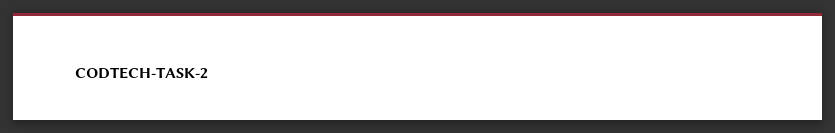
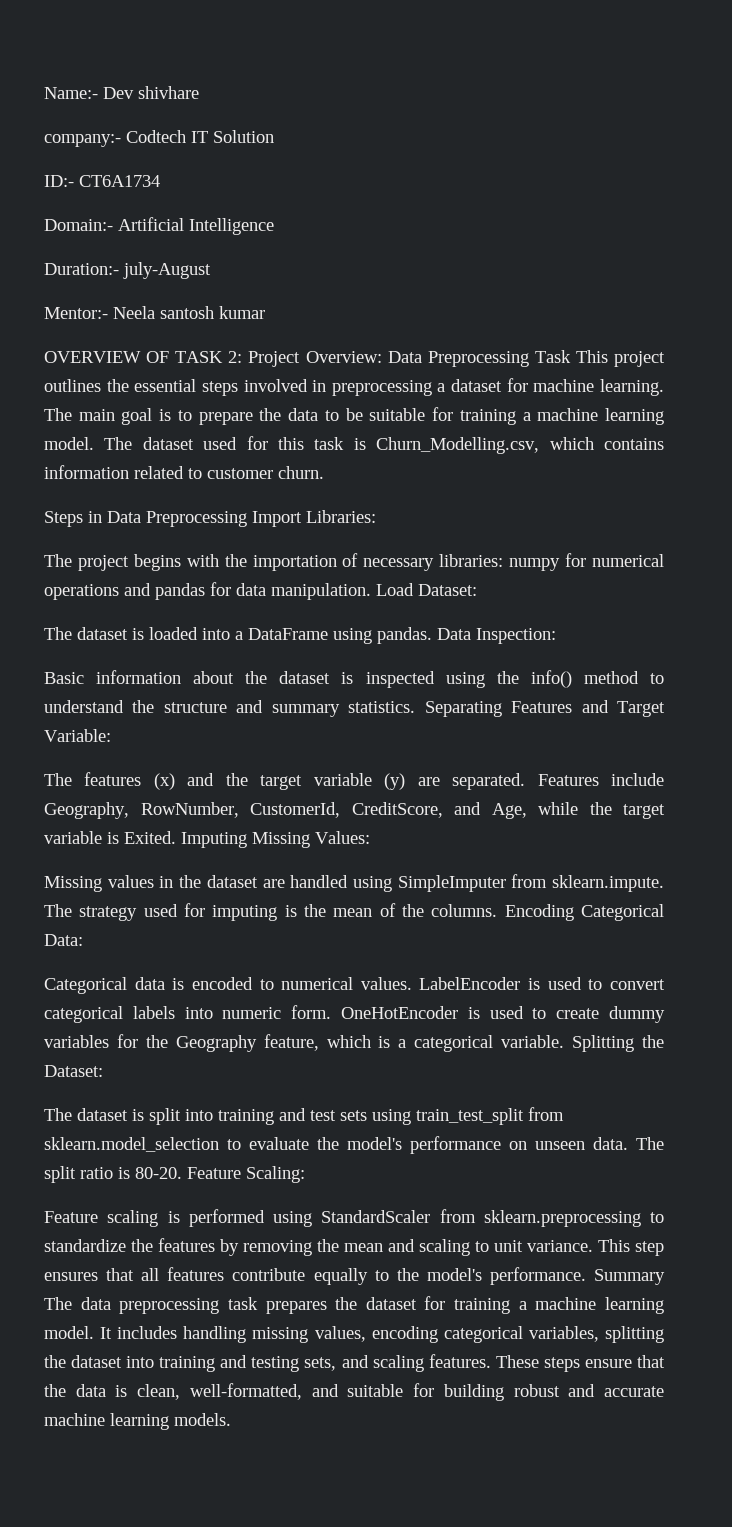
[75,67,208,79] CODTECH-TASK-2 -> [44,86,199,99] [44,130,274,147] [44,175,160,187] [44,217,274,235] [44,262,211,279] [44,306,265,319] [44,350,666,367] [44,378,664,396] [44,407,665,425] [44,436,664,454] [44,465,324,479] [44,510,376,527] [44,553,664,571] [44,582,477,600] [44,627,556,644] [44,670,664,688] [44,700,666,717] [44,729,111,742] [44,772,664,790] [44,802,665,819] [44,831,370,848] [44,874,664,892] [44,903,664,921] [44,934,83,946] [44,977,665,994] [44,1005,665,1023] [44,1034,664,1052] [44,1065,103,1077] [44,1107,564,1125] [44,1136,664,1154] [44,1166,305,1183] [44,1209,664,1227] [44,1238,664,1256] [44,1267,666,1285] [44,1296,664,1314] [44,1326,664,1343] [44,1354,666,1372] [44,1383,665,1401] [44,1413,231,1430] Name:- Dev shivhare // company:- Codtech IT Solution // ID:- CT6A1734 // Domain:- Artificial Intelligence // Duration:- july-August // Mentor:- Neela santosh kumar // OVERVIEW OF TASK 2: Project Overview: Data Preprocessing Task This project outlines the essential steps involved in preprocessing a dataset for machine learning. The main goal is to prepare the data to be suitable for training a machine learning model. The dataset used for this task is Churn_Modelling.csv, which contains information related to customer churn. // Steps in Data Preprocessing Import Libraries: // The project begins with the importation of necessary libraries: numpy for numerical operations and pandas for data manipulation. Load Dataset: // The dataset is loaded into a DataFrame using pandas. Data Inspection: // Basic information about the dataset is inspected using the info() method to understand the structure and summary statistics. Separating Features and Target Variable: // The features (x) and the target variable (y) are separated. Features include Geography, RowNumber, CustomerId, CreditScore, and Age, while the target variable is Exited. Imputing Missing Values: // Missing values in the dataset are handled using SimpleImputer from sklearn.impute. The strategy used for imputing is the mean of the columns. Encoding Categorical Data: // Categorical data is encoded to numerical values. LabelEncoder is used to convert categorical labels into numeric form. OneHotEncoder is used to create dummy variables for the Geography feature, which is a categorical variable. Splitting the Dataset: // The dataset is split into training and test sets using train_test_split from sklearn.model_selection to evaluate the model's performance on unseen data. The split ratio is 80-20. Feature Scaling: // Feature scaling is performed using StandardScaler from sklearn.preprocessing to standardize the features by removing the mean and scaling to unit variance. This step ensures that all features contribute equally to the model's performance. Summary The data preprocessing task prepares the dataset for training a machine learning model. It includes handling missing values, encoding categorical variables, splitting the dataset into training and testing sets, and scaling features. These steps ensure that the data is clean, well-formatted, and suitable for building robust and accurate machine learning models.

